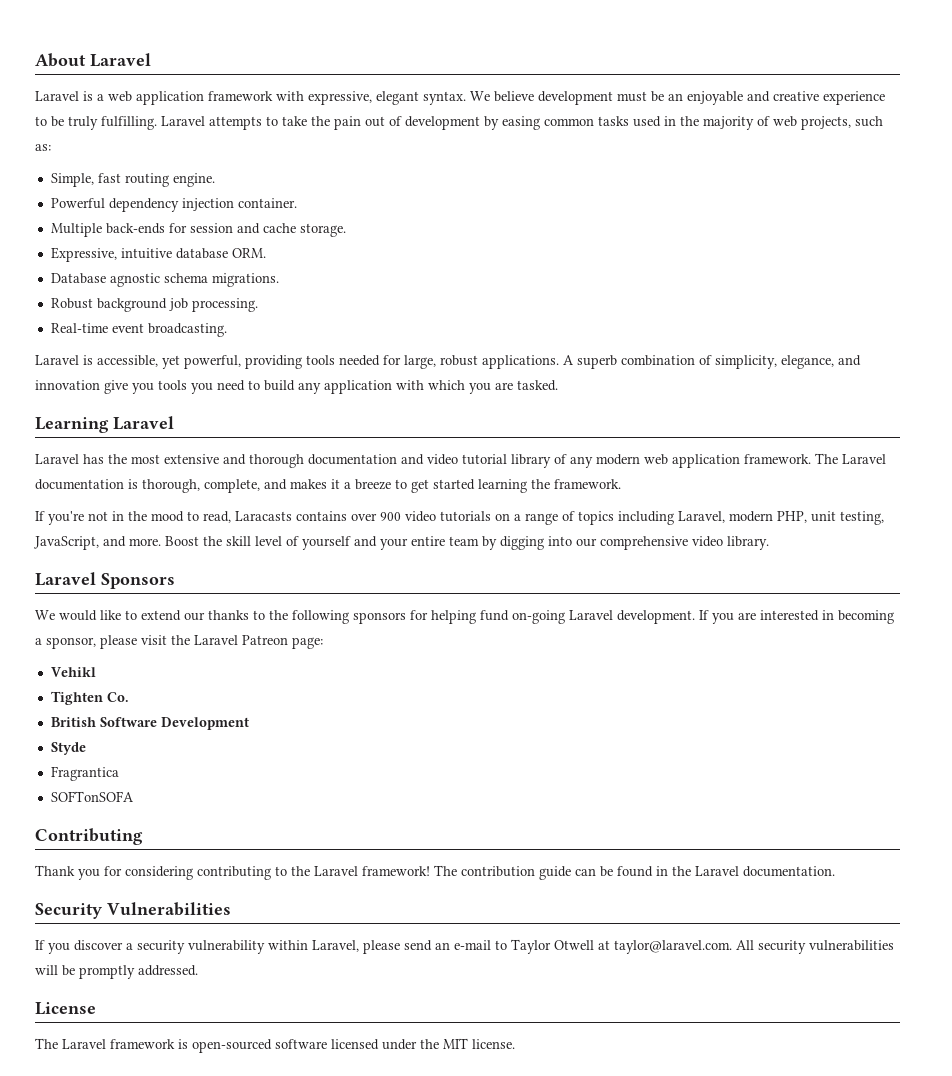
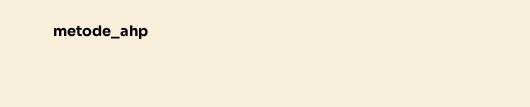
[35,53,151,67] [35,91,885,105] [35,116,883,130] [35,144,51,151] [50,173,215,187] [50,198,297,212] [50,223,346,237] [50,247,266,262] [50,273,279,287] [50,298,258,312] [50,323,227,337] [35,355,861,369] [35,380,558,394] [35,416,174,433] [35,453,886,468] [35,479,621,493] [35,511,884,525] [34,536,769,550] [35,572,175,589] [35,610,894,624] [35,635,323,649] [50,667,96,677] [50,691,129,705] [50,717,249,730] [50,742,86,755] [50,766,119,781] [50,791,134,802] [35,828,143,845] [35,865,835,880] [35,902,231,919] [35,939,894,954] [35,965,198,979] [35,1002,96,1015] [35,1038,515,1053] About Laravel // Laravel is a web application framework with expressive, elegant syntax. We believe development must be an enjoyable and creative experience to be truly fulfilling. Laravel attempts to take the pain out of development by easing common tasks used in the majority of web projects, such as: // Simple, fast routing engine. // Powerful dependency injection container. // Multiple back-ends for session and cache storage. // Expressive, intuitive database ORM. // Database agnostic schema migrations. // Robust background job processing. // Real-time event broadcasting. // Laravel is accessible, yet powerful, providing tools needed for large, robust applications. A superb combination of simplicity, elegance, and innovation give you tools you need to build any application with which you are tasked. // Learning Laravel // Laravel has the most extensive and thorough documentation and video tutorial library of any modern web application framework. The Laravel documentation is thorough, complete, and makes it a breeze to get started learning the framework. // If you're not in the mood to read, Laracasts contains over 900 video tutorials on a range of topics including Laravel, modern PHP, unit testing, JavaScript, and more. Boost the skill level of yourself and your entire team by digging into our comprehensive video library. // Laravel Sponsors // We would like to extend our thanks to the following sponsors for helping fund on-going Laravel development. If you are interested in becoming a sponsor, please visit the Laravel Patreon page: // Vehikl // Tighten Co. // British Software Development // Styde // Fragrantica // SOFTonSOFA // Contributing // Thank you for considering contributing to the Laravel framework! The contribution guide can be found in the Laravel documentation. // Security Vulnerabilities // If you discover a security vulnerability within Laravel, please send an e-mail to Taylor Otwell at taylor@laravel.com. All security vulnerabilities will be promptly addressed. // License // The Laravel framework is open-sourced software licensed under the MIT license. -> [53,25,148,39] metode_ahp

